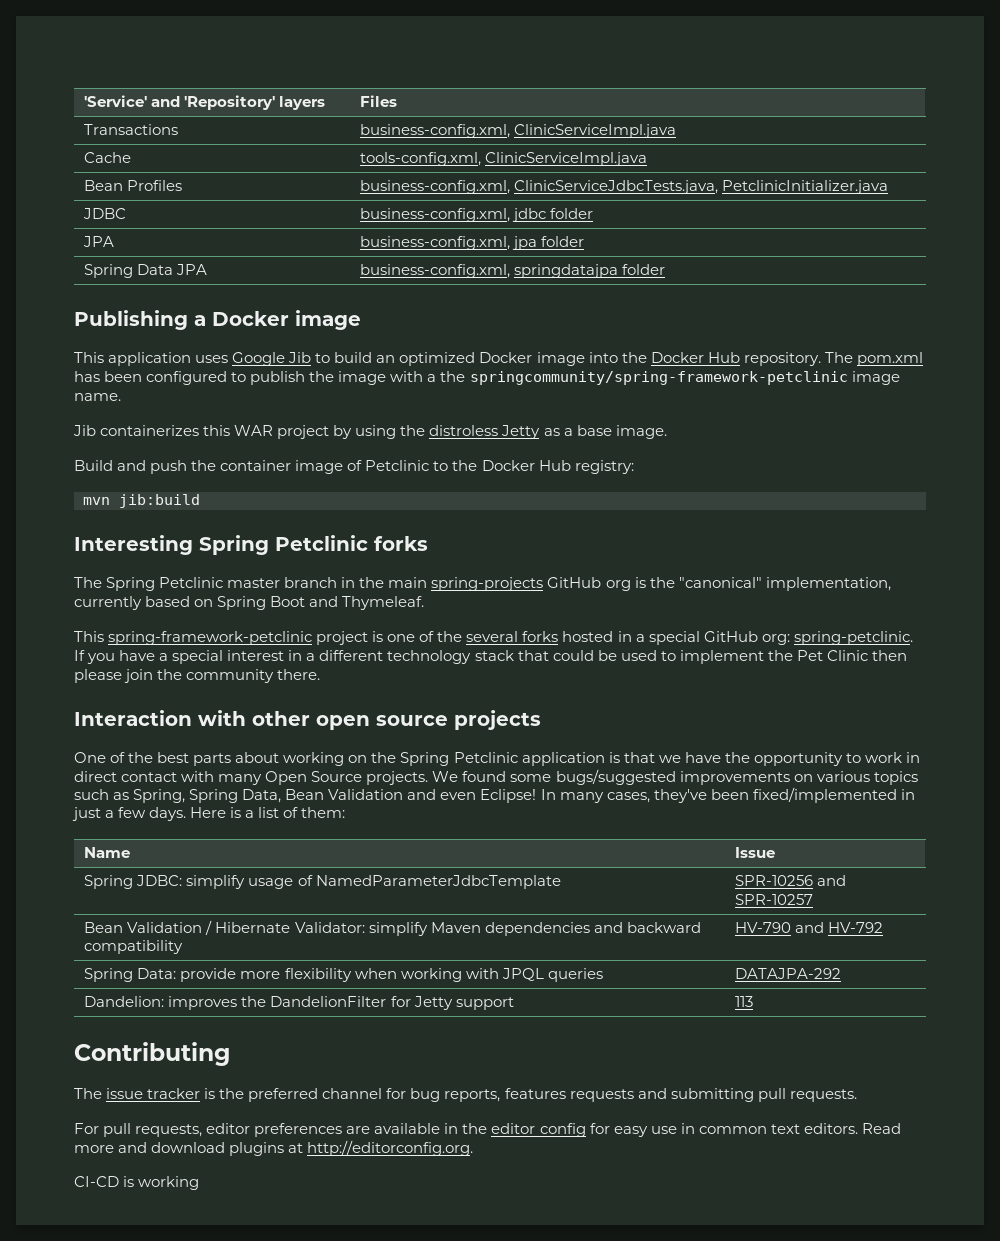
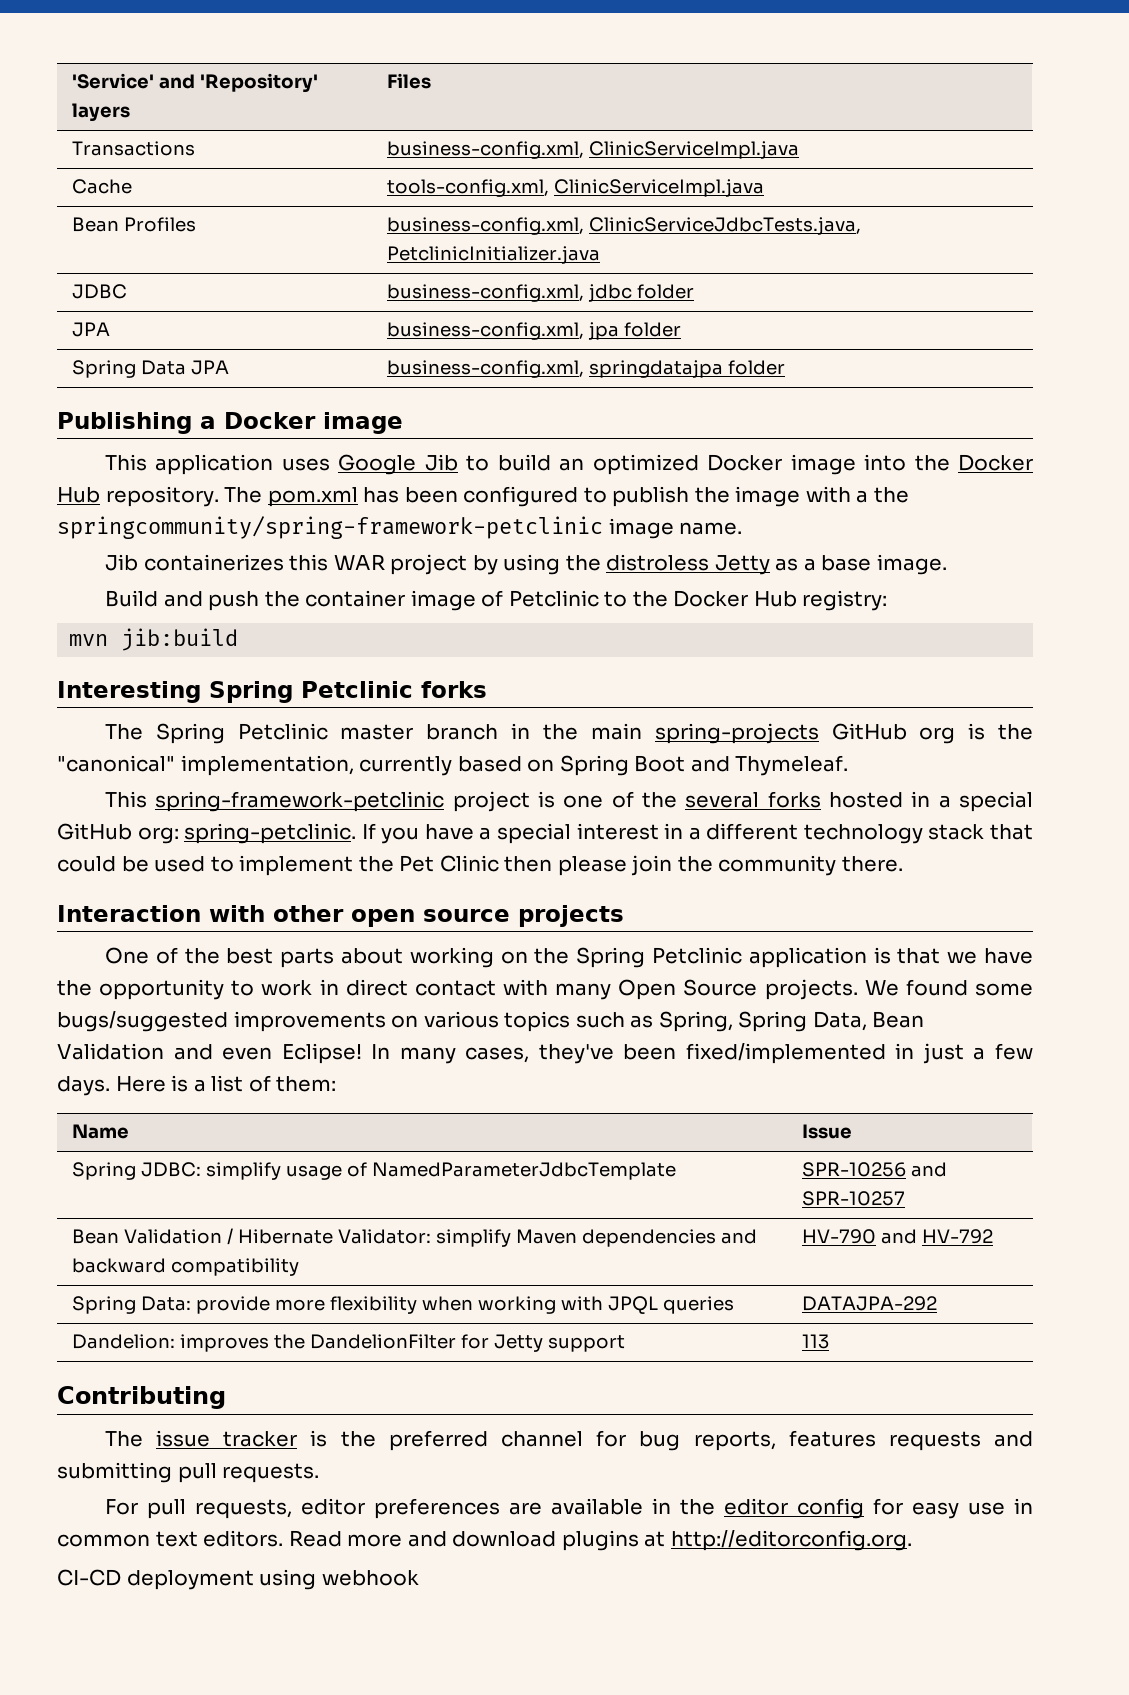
[123,1176,200,1190] is working -> [126,1569,419,1590] deployment using webhook

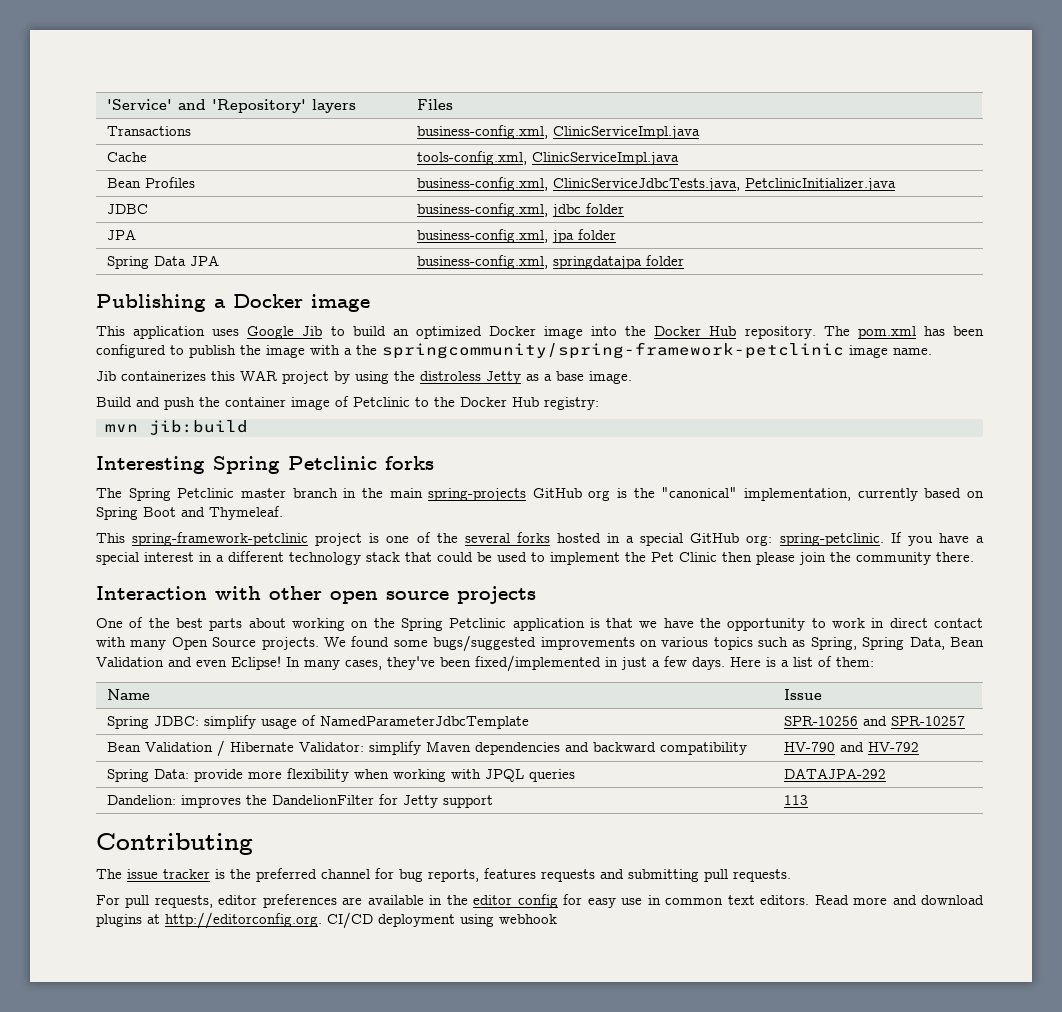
[57,1569,121,1586] // CI-CD -> [327,912,373,929] CI/CD

